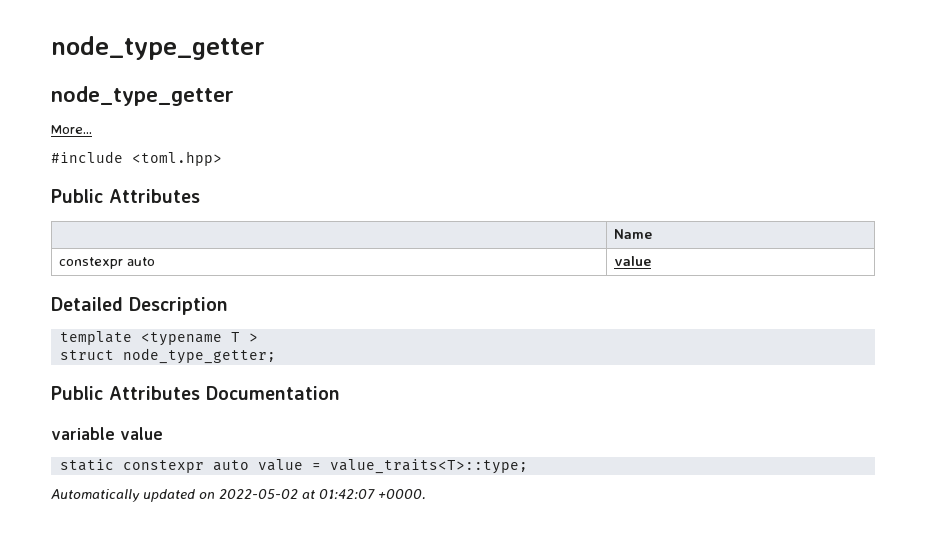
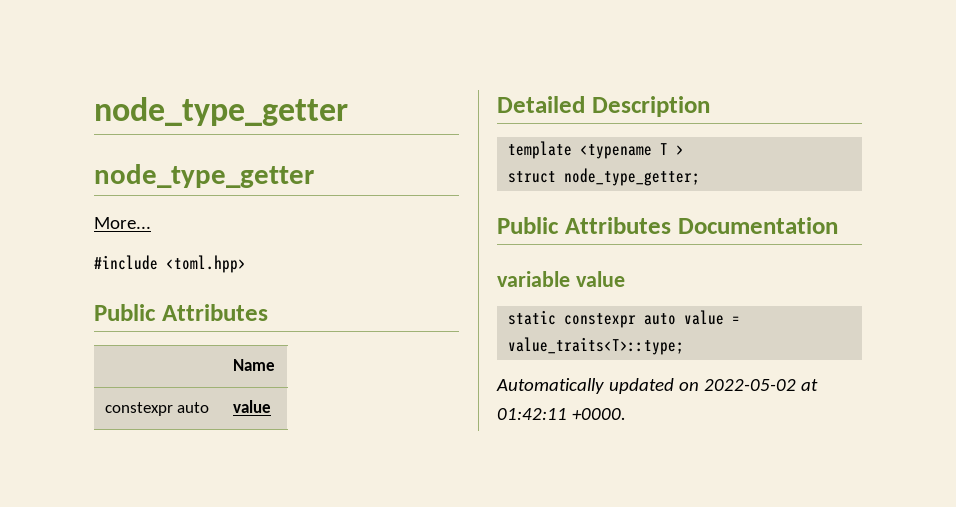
[319,489,375,500] 01:42:07 -> [497,408,567,420] 01:42:11

